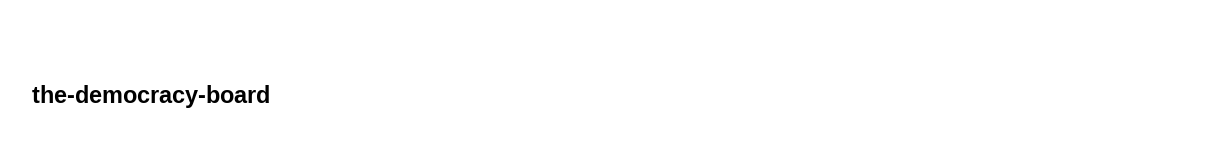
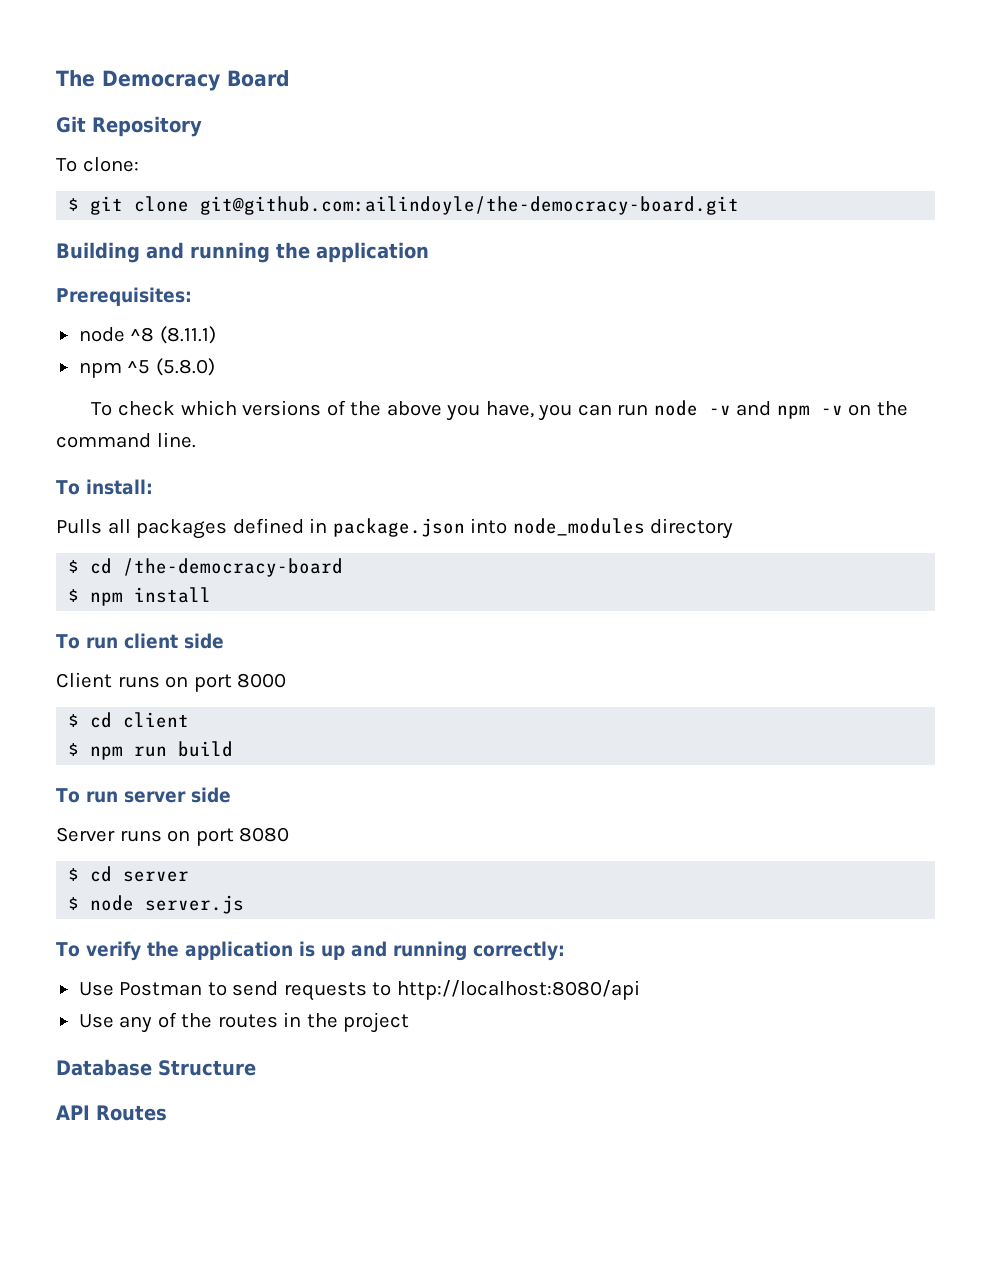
[32,85,270,108] the-democracy-board -> [56,70,290,91] [56,116,202,137] [56,157,139,172] [68,196,740,215] [56,242,429,263] [56,287,192,306] [78,326,216,344] [78,358,215,378] [91,400,908,421] [56,432,196,448] [56,479,153,495] [56,518,734,539] [68,558,344,577] [68,587,212,606] [56,633,224,649] [56,672,287,692] [68,712,190,728] [68,741,234,760] [56,787,231,803] [56,827,290,846] [68,866,190,882] [68,895,245,914] [56,941,565,961] [78,980,640,1001] [78,1012,410,1033] [56,1059,256,1076] [56,1105,167,1121] The Democracy Board // Git Repository // To clone: // $ git clone git@github.com:ailindoyle/the-democracy-board.git // Building and running the application // Prerequisites: // node ^8 (8.11.1) // npm ^5 (5.8.0) // To check which versions of the above you have, you can run node -v and npm -v on the command line. // To install: // Pulls all packages defined in package.json into node_modules directory // $ cd /the-democracy-board // $ npm install // To run client side // Client runs on port 8000 // $ cd client // $ npm run build // To run server side // Server runs on port 8080 // $ cd server // $ node server.js // To verify the application is up and running correctly: // Use Postman to send requests to http://localhost:8080/api // Use any of the routes in the project // Database Structure // API Routes

